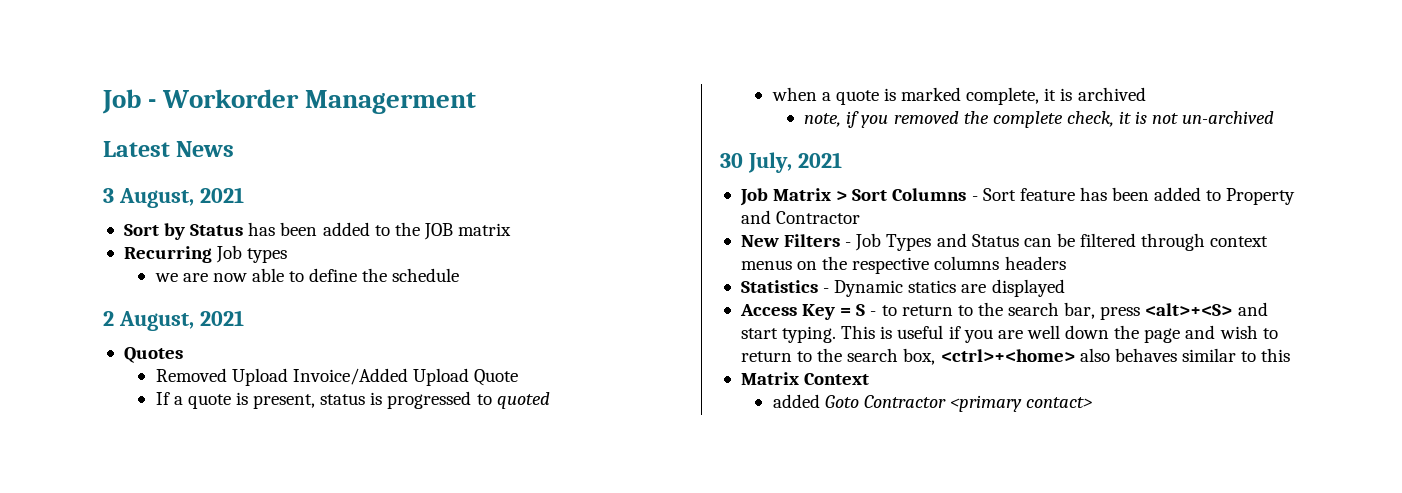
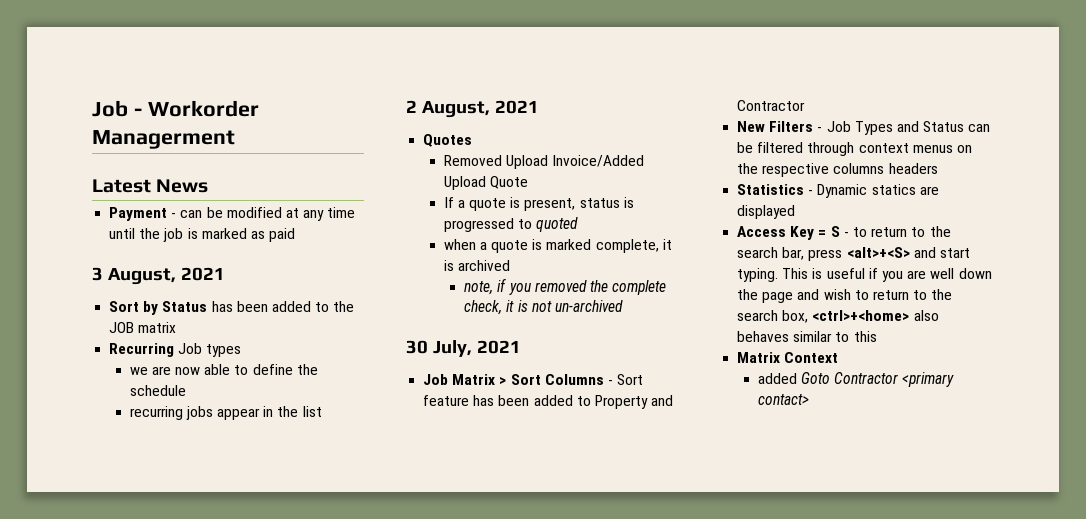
(235, 149) none -> [109,207,356,221] [109,228,296,242] // Payment - can be modified at any time until the job is marked as paid
(460, 275) none -> [129,406,322,420] // recurring jobs appear in the list

